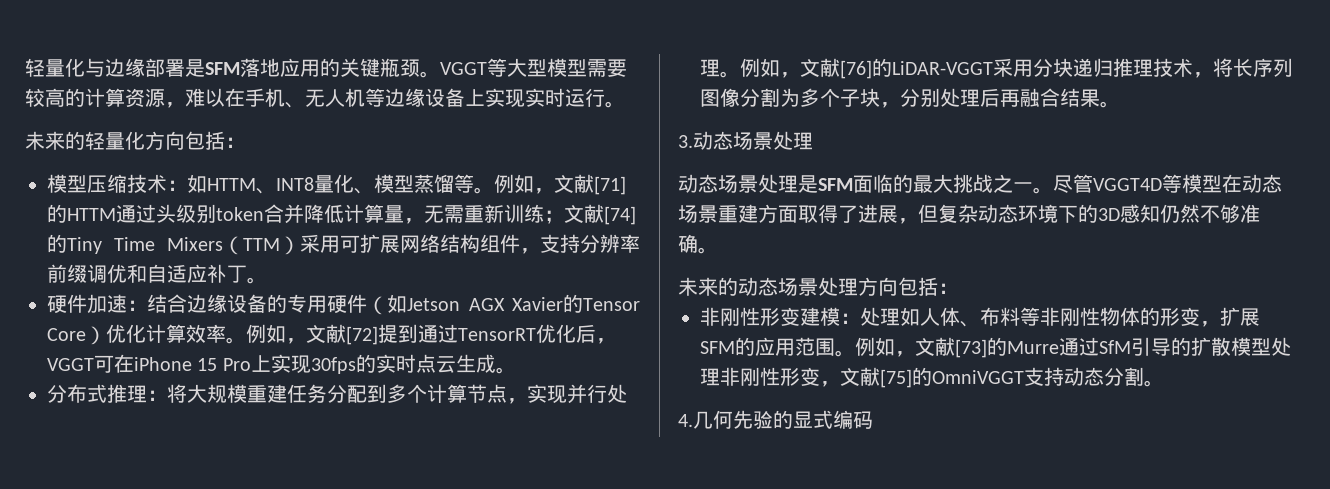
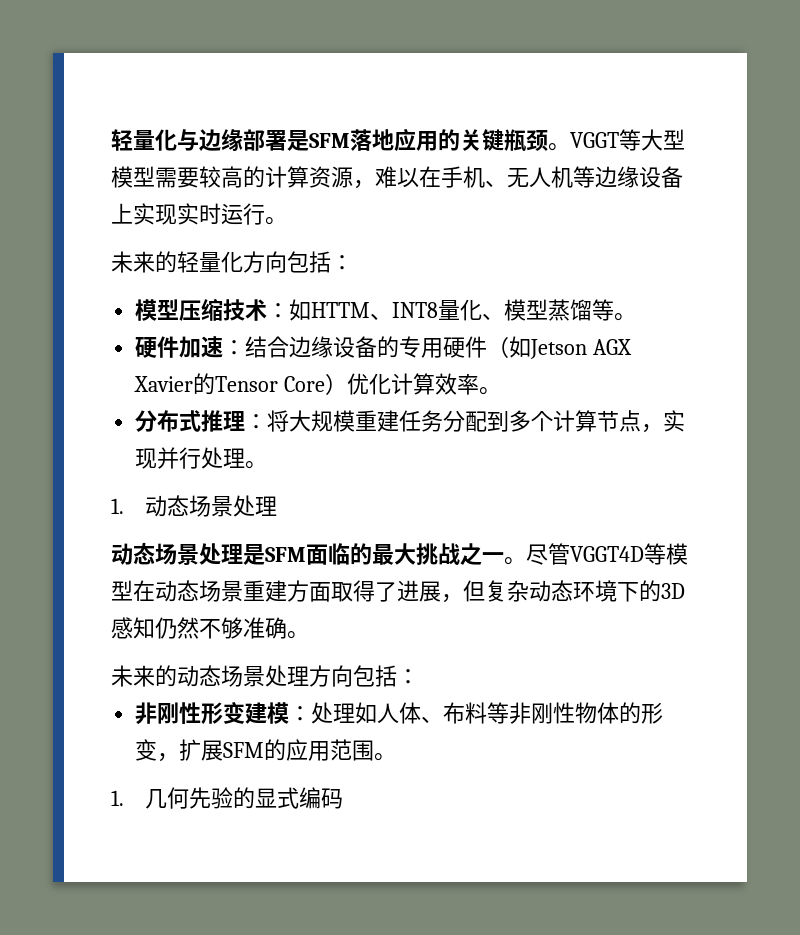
[494,174,626,195] [47,204,636,225] [47,234,640,255] [47,264,267,284] 例如，文献[71]的HTTM通过头级别token合并降低计算量，无需重新训练；文献[74]的Tiny Time Mixers（TTM）采用可扩展网络结构组件，支持分辨率前缀调优和自适应补丁。 -> (637, 317) none
[246,324,616,345] [47,354,516,374] 例如，文献[72]提到通过TensorRT优化后，VGGT可在iPhone 15 Pro上实现30fps的实时点云生成。 -> (502, 391) none
[740,58,1293,79] [700,88,1120,108] [678,135,693,148] 例如，文献[76]的LiDAR-VGGT采用分块递归推理技术，将长序列图像分割为多个子块，分别处理后再融合结果。 // 3. -> [111,498,124,514] // 1.
[855,337,1291,358] [700,367,1164,388] [678,414,693,427] 例如，文献[73]的Murre通过SfM引导的扩散模型处理非刚性形变，文献[75]的OmniVGGT支持动态分割。 // 4. -> [111,790,124,806] // 1.

